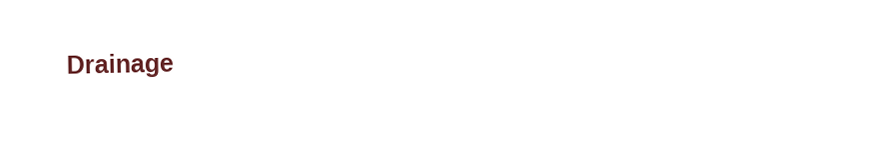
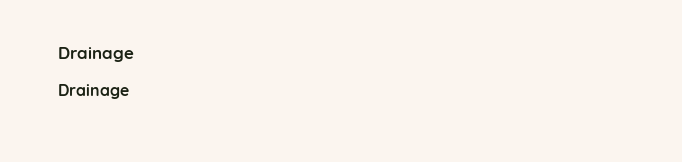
[66,52,174,79] Drainage -> [58,47,134,62] [58,84,129,99] Drainage // Drainage

